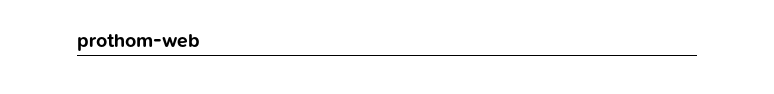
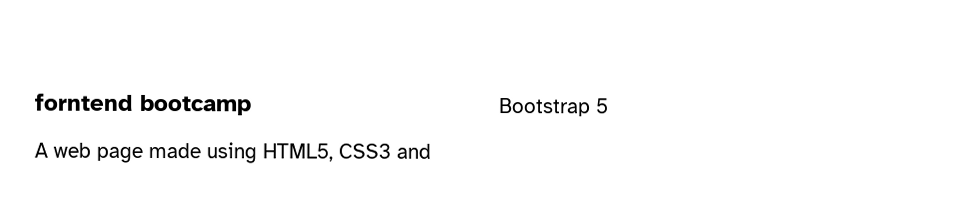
[77,34,200,51] prothom-web -> [34,93,252,116] [34,142,431,164] [498,98,609,117] forntend bootcamp // A web page made using HTML5, CSS3 and Bootstrap 5

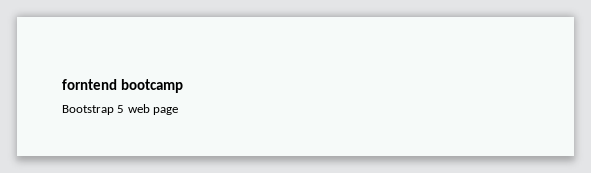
[34,142,431,164] [498,98,609,117] A web page made using HTML5, CSS3 and Bootstrap 5 -> [62,104,179,115] Bootstrap 5 web page

